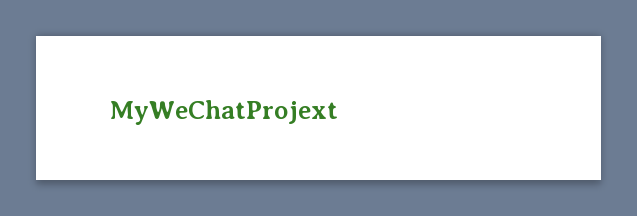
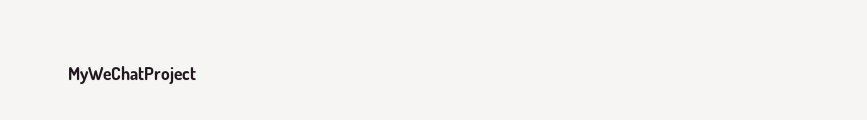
[109,100,338,125] MyWeChatProjext -> [68,66,197,85] MyWeChatProject

